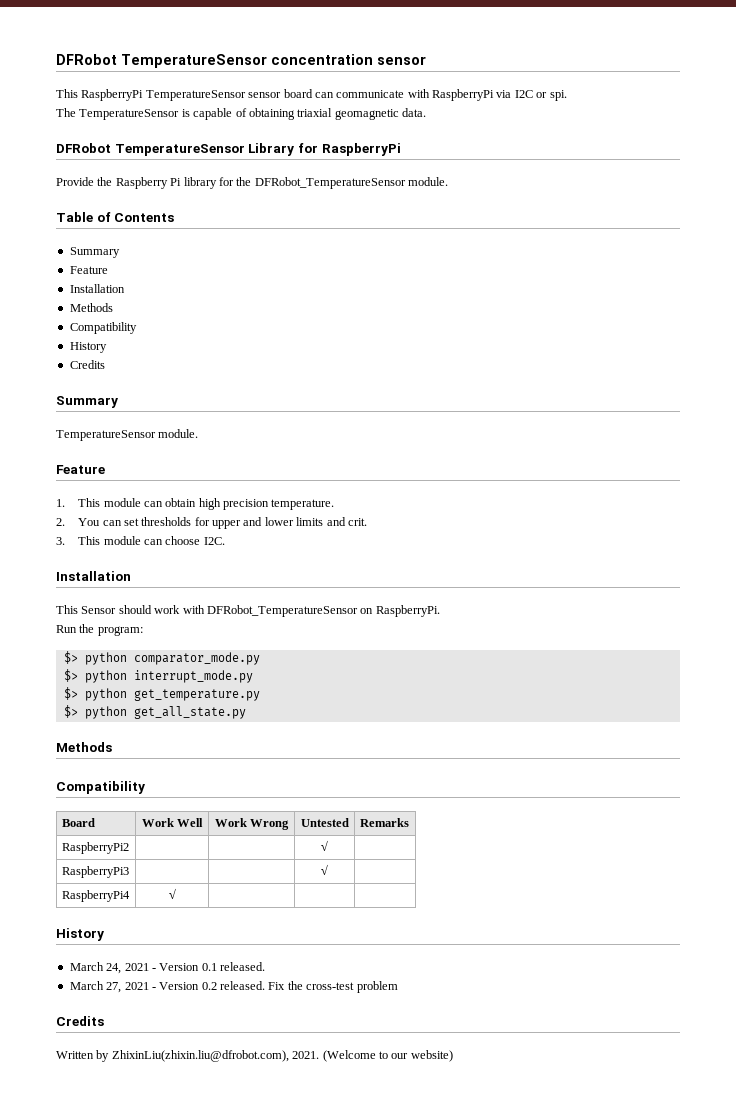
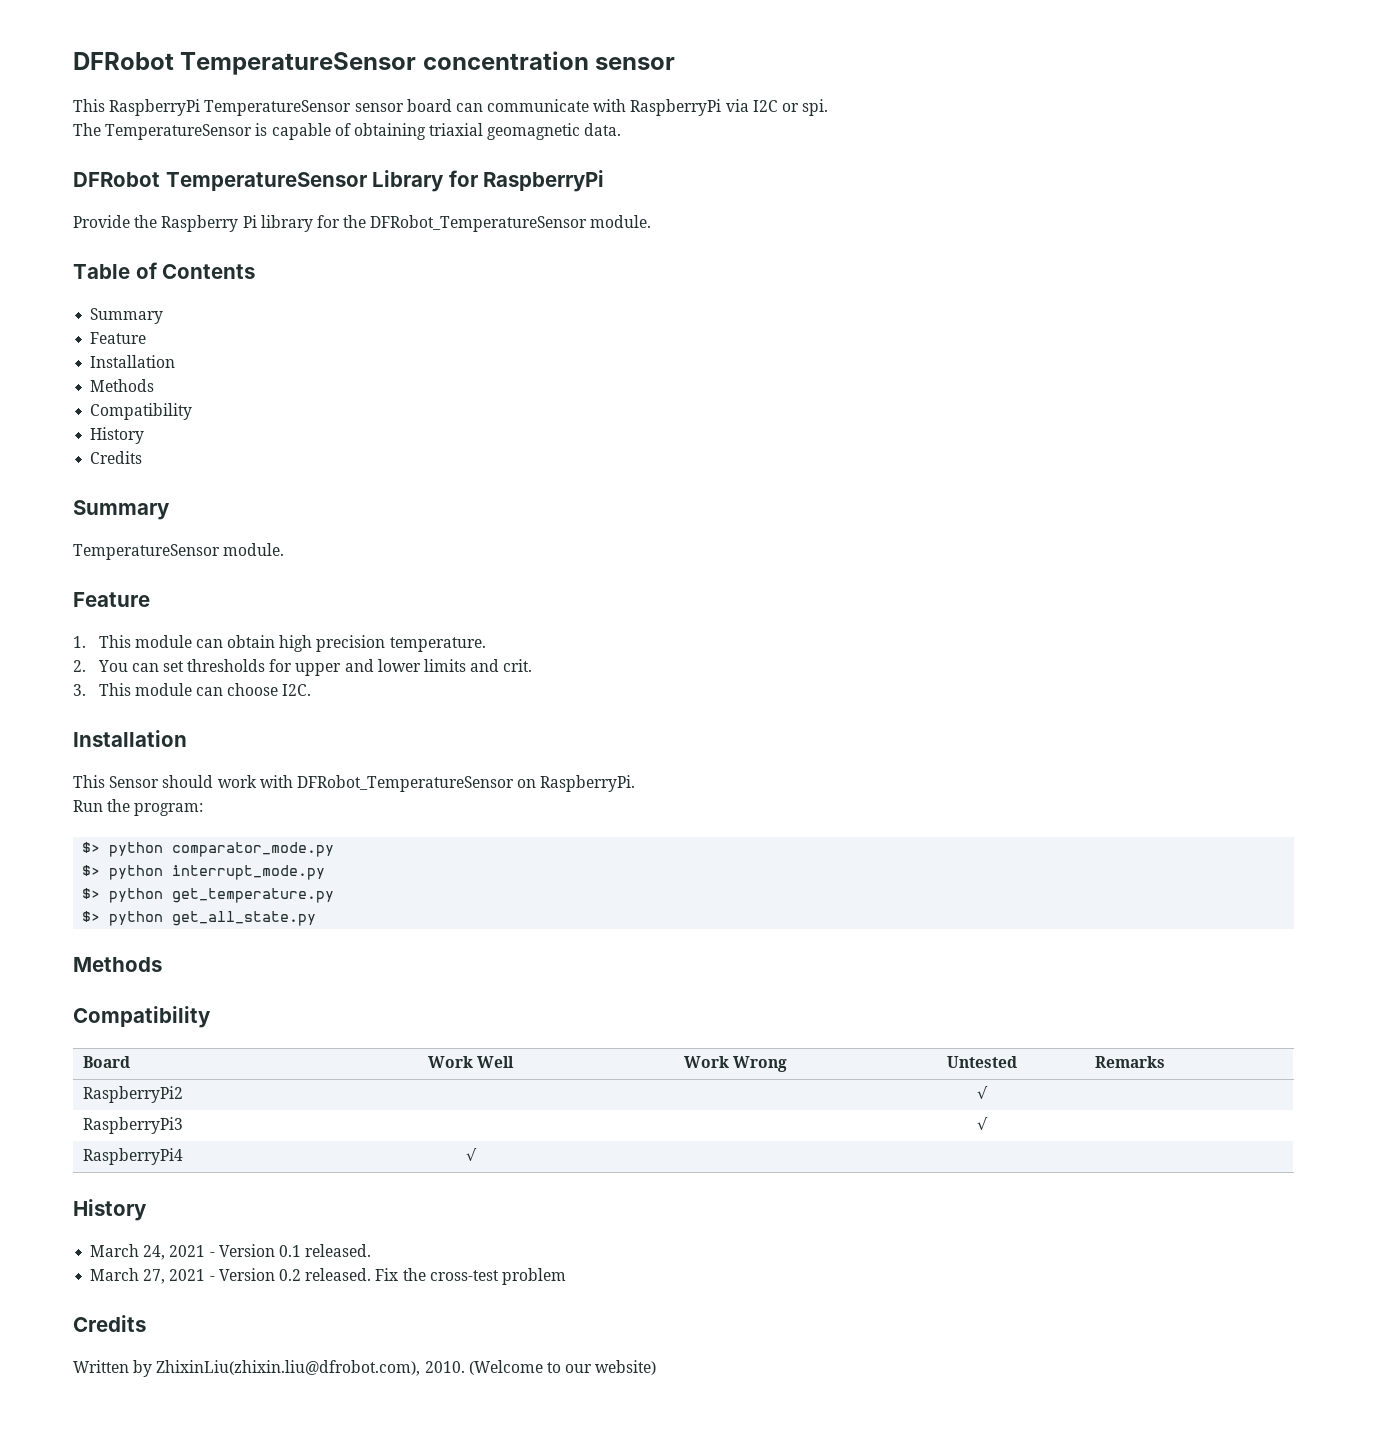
[292,1051,320,1059] 2021. -> [424,1361,465,1373] 2010.

